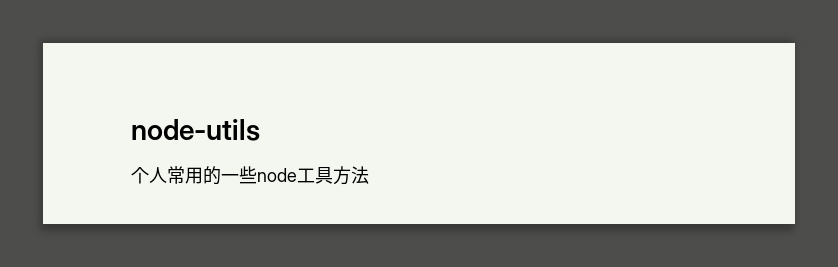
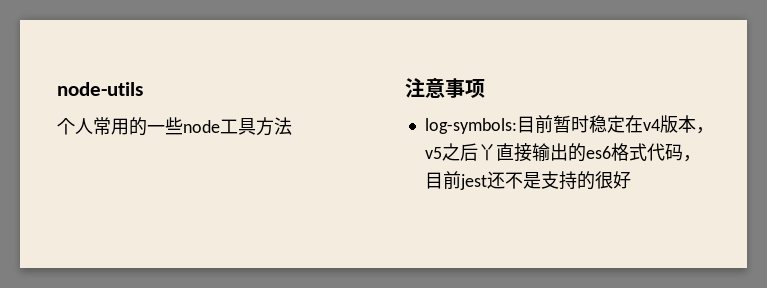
(369, 175) none -> [405,78,485,98] [424,115,714,134] [424,143,701,162] [424,171,631,190] // 注意事项 // log-symbols:目前暂时稳定在v4版本，v5之后丫直接输出的es6格式代码，目前jest还不是支持的很好

